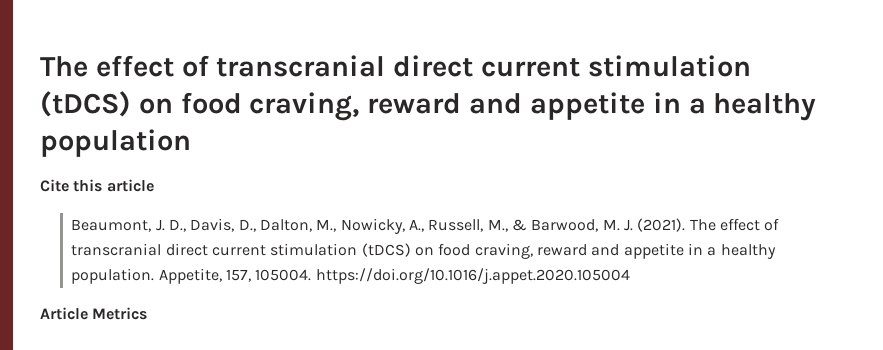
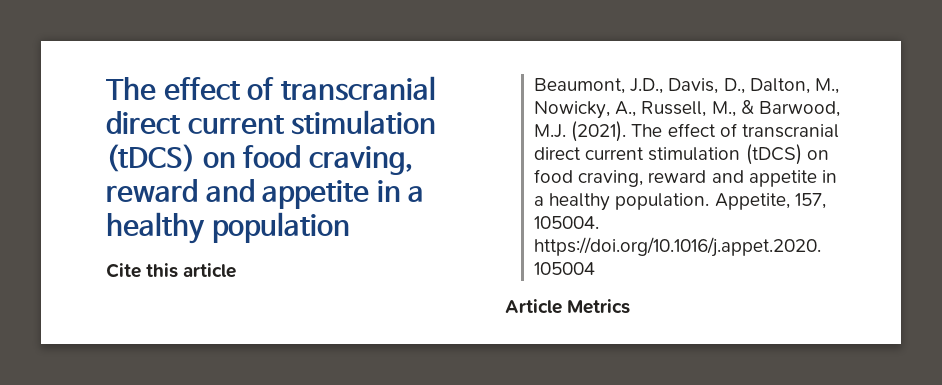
[155,219,187,232] J. D., -> [630,78,664,94] J.D.,
[602,219,633,231] M. J. -> [534,124,567,138] M.J.

